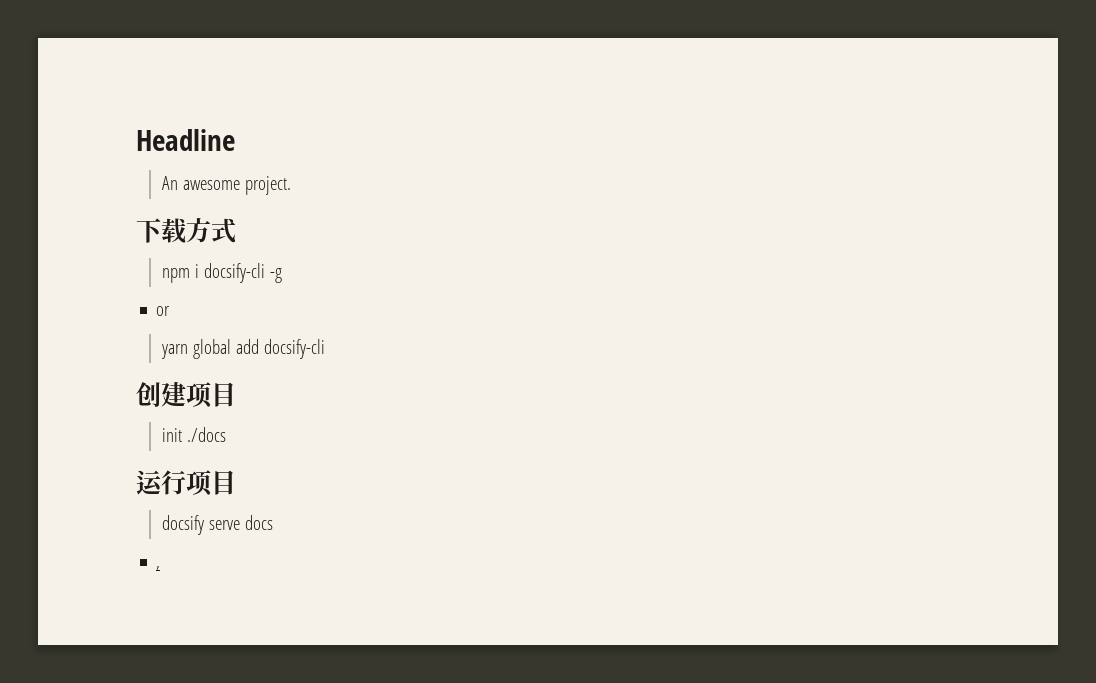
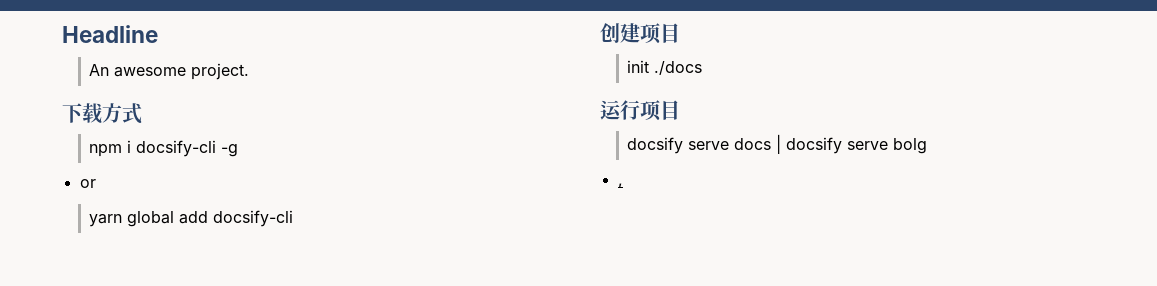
(273, 522) none -> [776,134,928,154] | docsify serve bolg

